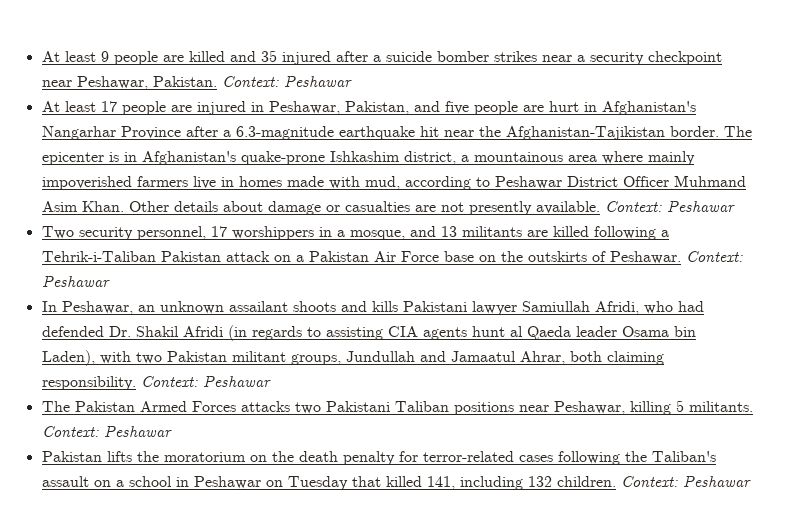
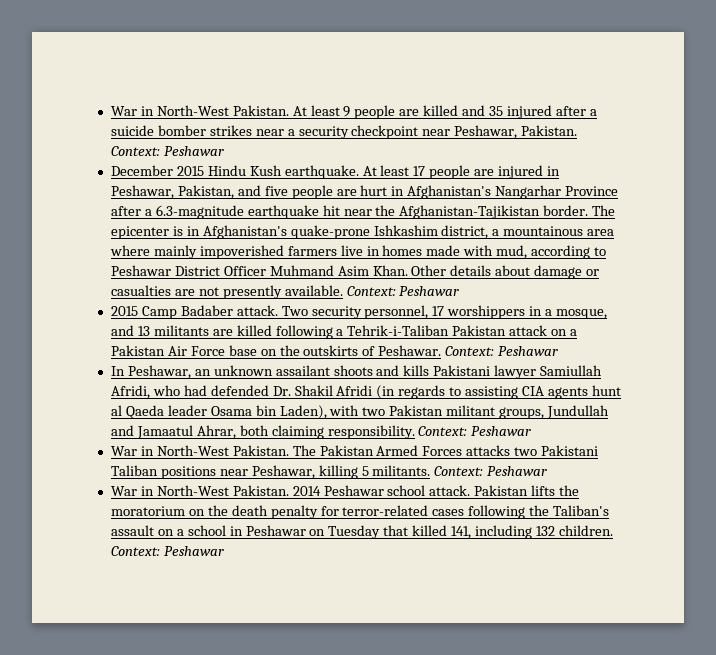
(41, 56) none -> [110,105,289,116] War in North-West Pakistan.
(352, 81) none -> [110,165,359,179] December 2015 Hindu Kush earthquake.
(735, 206) none -> [110,305,278,319] 2015 Camp Badaber attack.
(271, 381) none -> [110,445,289,456] War in North-West Pakistan.
(172, 431) none -> [110,485,471,496] War in North-West Pakistan. 2014 Peshawar school attack.

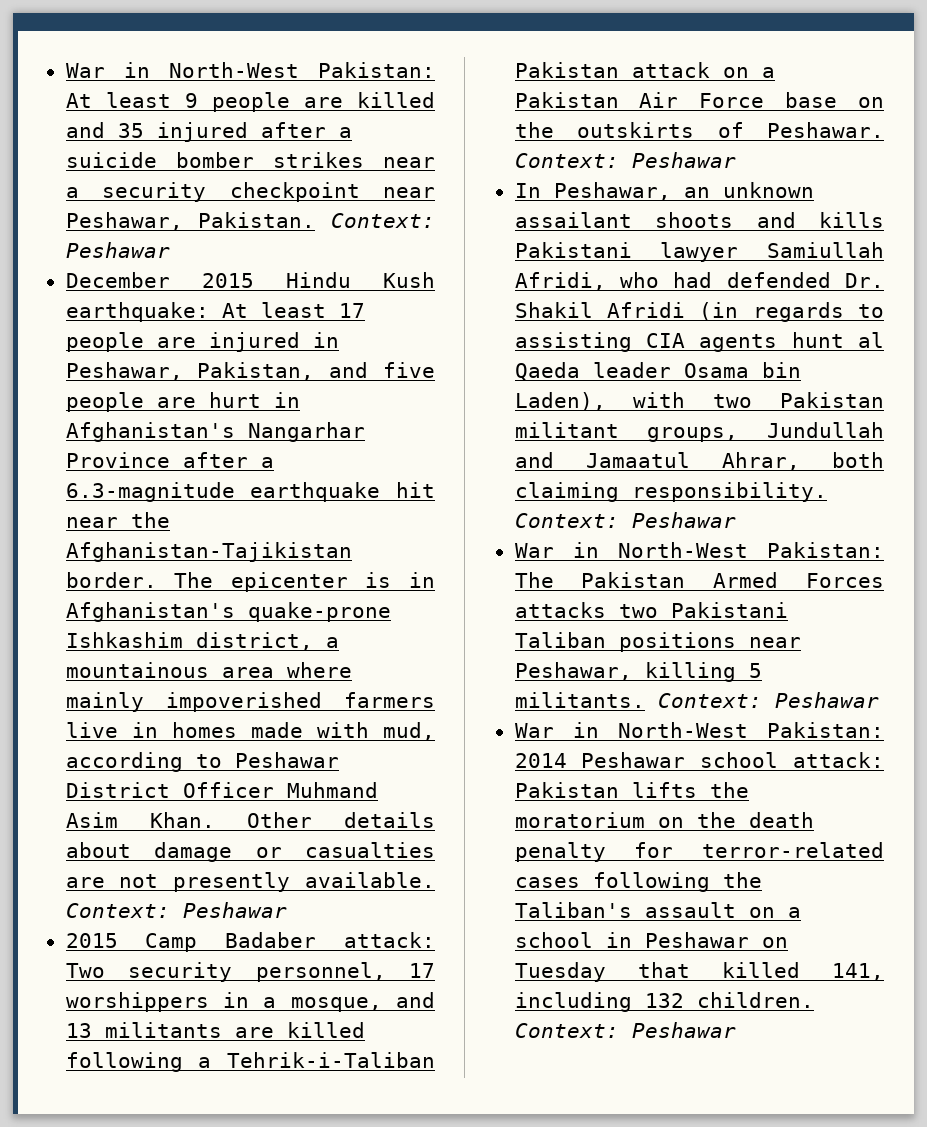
[110,105,289,116] War in North-West Pakistan. -> [65,62,435,78] War in North-West Pakistan:
[284,165,359,179] earthquake. -> [65,302,209,322] earthquake:
[236,305,278,316] attack. -> [344,932,435,948] attack:
[232,445,289,456] Pakistan. -> [767,542,884,558] Pakistan:
[232,485,289,496] Pakistan. -> [767,722,884,738] Pakistan:
[429,485,471,496] attack. -> [793,752,884,768] attack:

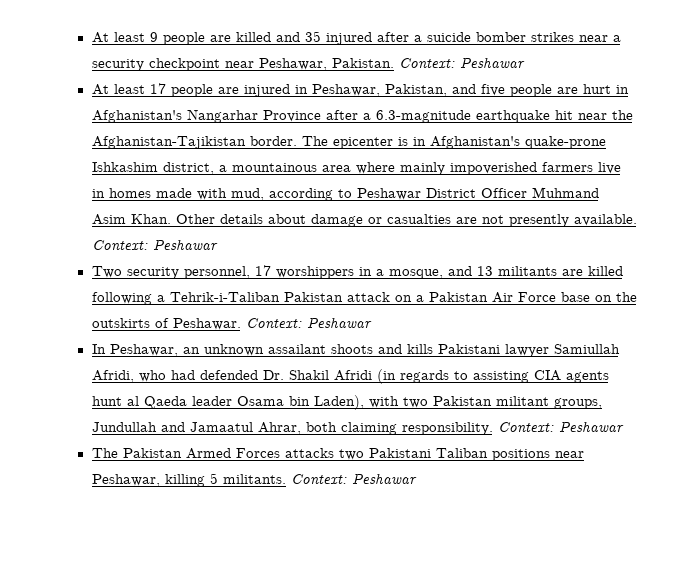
[65,62,435,78] War in North-West Pakistan: -> (91, 37) none
[65,272,435,288] [65,302,209,322] December 2015 Hindu Kush earthquake: -> (525, 62) none
[65,932,435,952] 2015 Camp Badaber attack: -> (218, 244) none
[514,542,884,558] War in North-West Pakistan: -> (624, 426) none
[514,722,884,738] [514,752,884,768] [514,782,749,798] [514,812,814,828] [514,842,884,862] [514,872,762,892] [514,902,801,918] [514,932,788,948] [514,962,884,982] [514,992,814,1012] [514,1022,736,1038] // War in North-West Pakistan: 2014 Peshawar school attack: Pakistan lifts the moratorium on the death penalty for terror-related cases following the Taliban's assault on a school in Peshawar on Tuesday that killed 141, including 132 children. Context: Peshawar -> (417, 478) none

